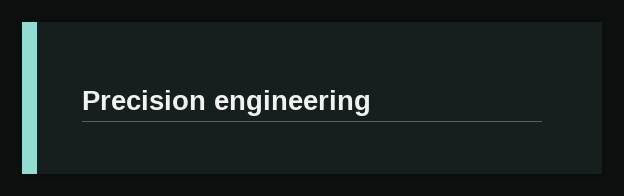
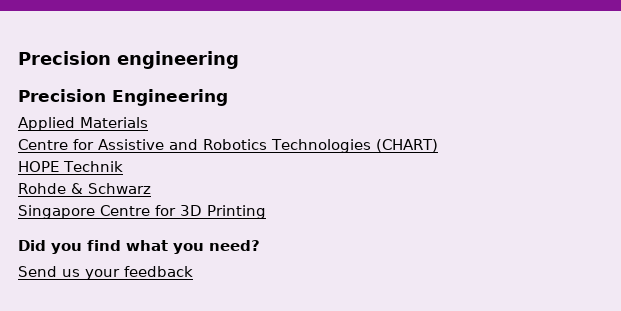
(371, 103) none -> [18,89,228,106] [18,117,148,131] [18,139,438,153] [18,161,123,172] [18,183,151,194] [18,205,266,219] [18,240,260,254] [18,266,193,280] // Precision Engineering // Applied Materials // Centre for Assistive and Robotics Technologies (CHART) // HOPE Technik // Rohde & Schwarz // Singapore Centre for 3D Printing // Did you find what you need? // Send us your feedback

